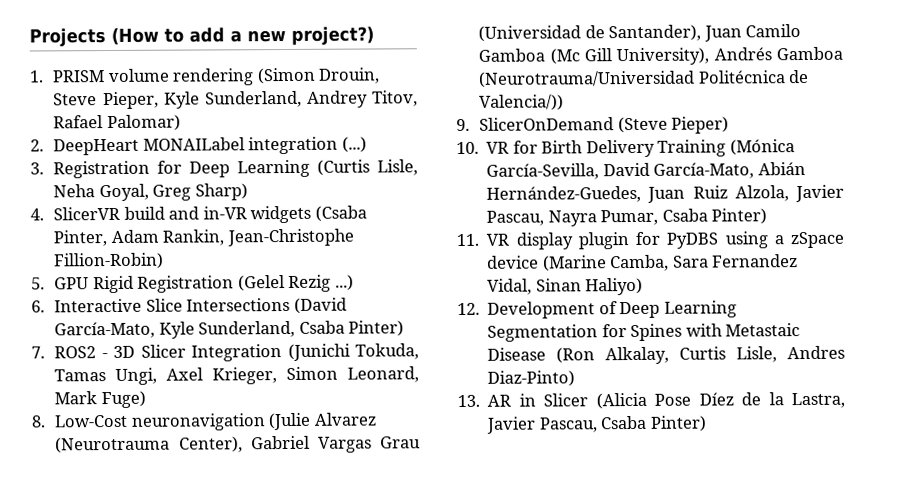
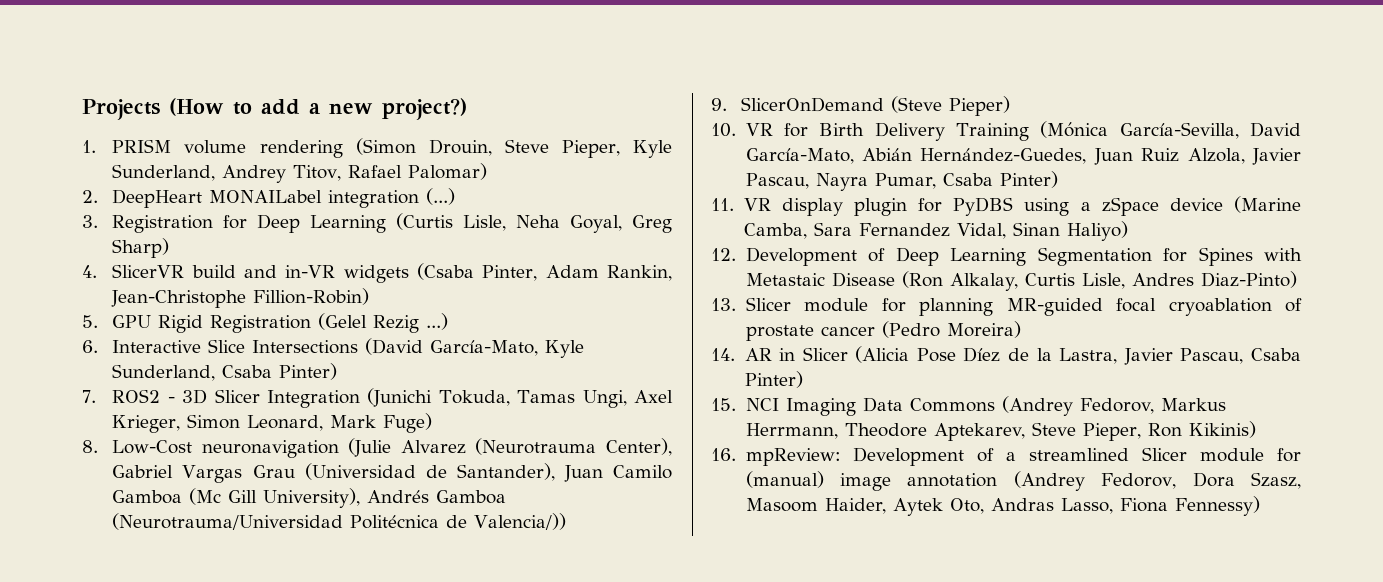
(480, 401) none -> [745,297,1302,316] [745,321,1021,341] [711,348,735,361] Slicer module for planning MR-guided focal cryoablation of prostate cancer (Pedro Moreira) // 14.
(707, 423) none -> [711,396,1227,416] [745,421,1257,441] [711,447,1301,466] [745,471,1301,491] [745,496,1261,516] // 15. NCI Imaging Data Commons (Andrey Fedorov, Markus Herrmann, Theodore Aptekarev, Steve Pieper, Ron Kikinis) // 16. mpReview: Development of a streamlined Slicer module for (manual) image annotation (Andrey Fedorov, Dora Szasz, Masoom Haider, Aytek Oto, Andras Lasso, Fiona Fennessy)

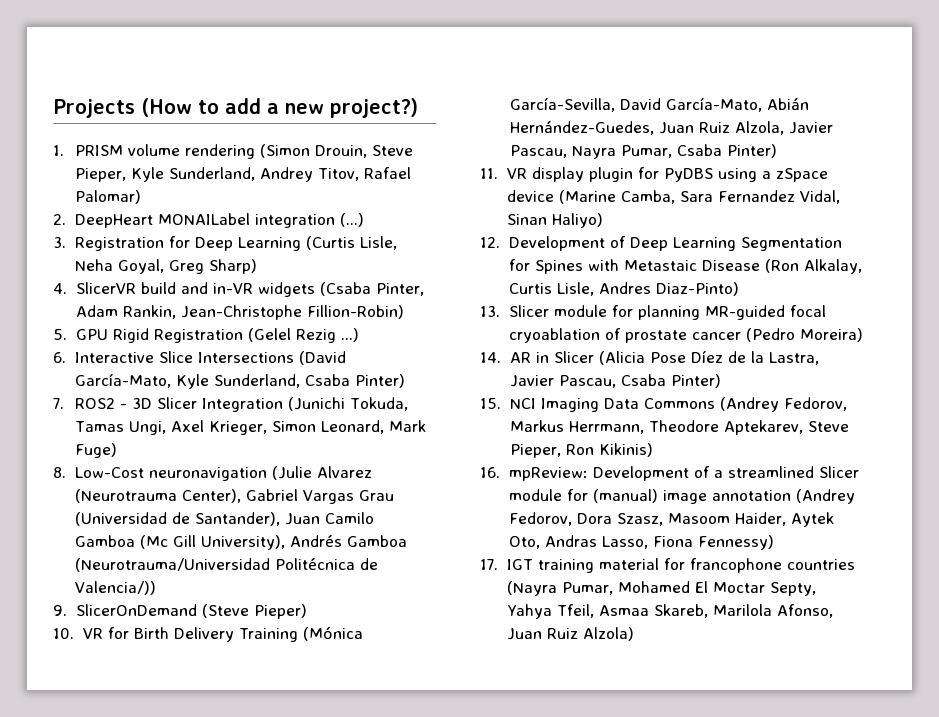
(1261, 506) none -> [480,558,855,573] [506,581,816,596] [506,604,834,619] [506,627,634,641] // 17. IGT training material for francophone countries (Nayra Pumar, Mohamed El Moctar Septy, Yahya Tfeil, Asmaa Skareb, Marilola Afonso, Juan Ruiz Alzola)

